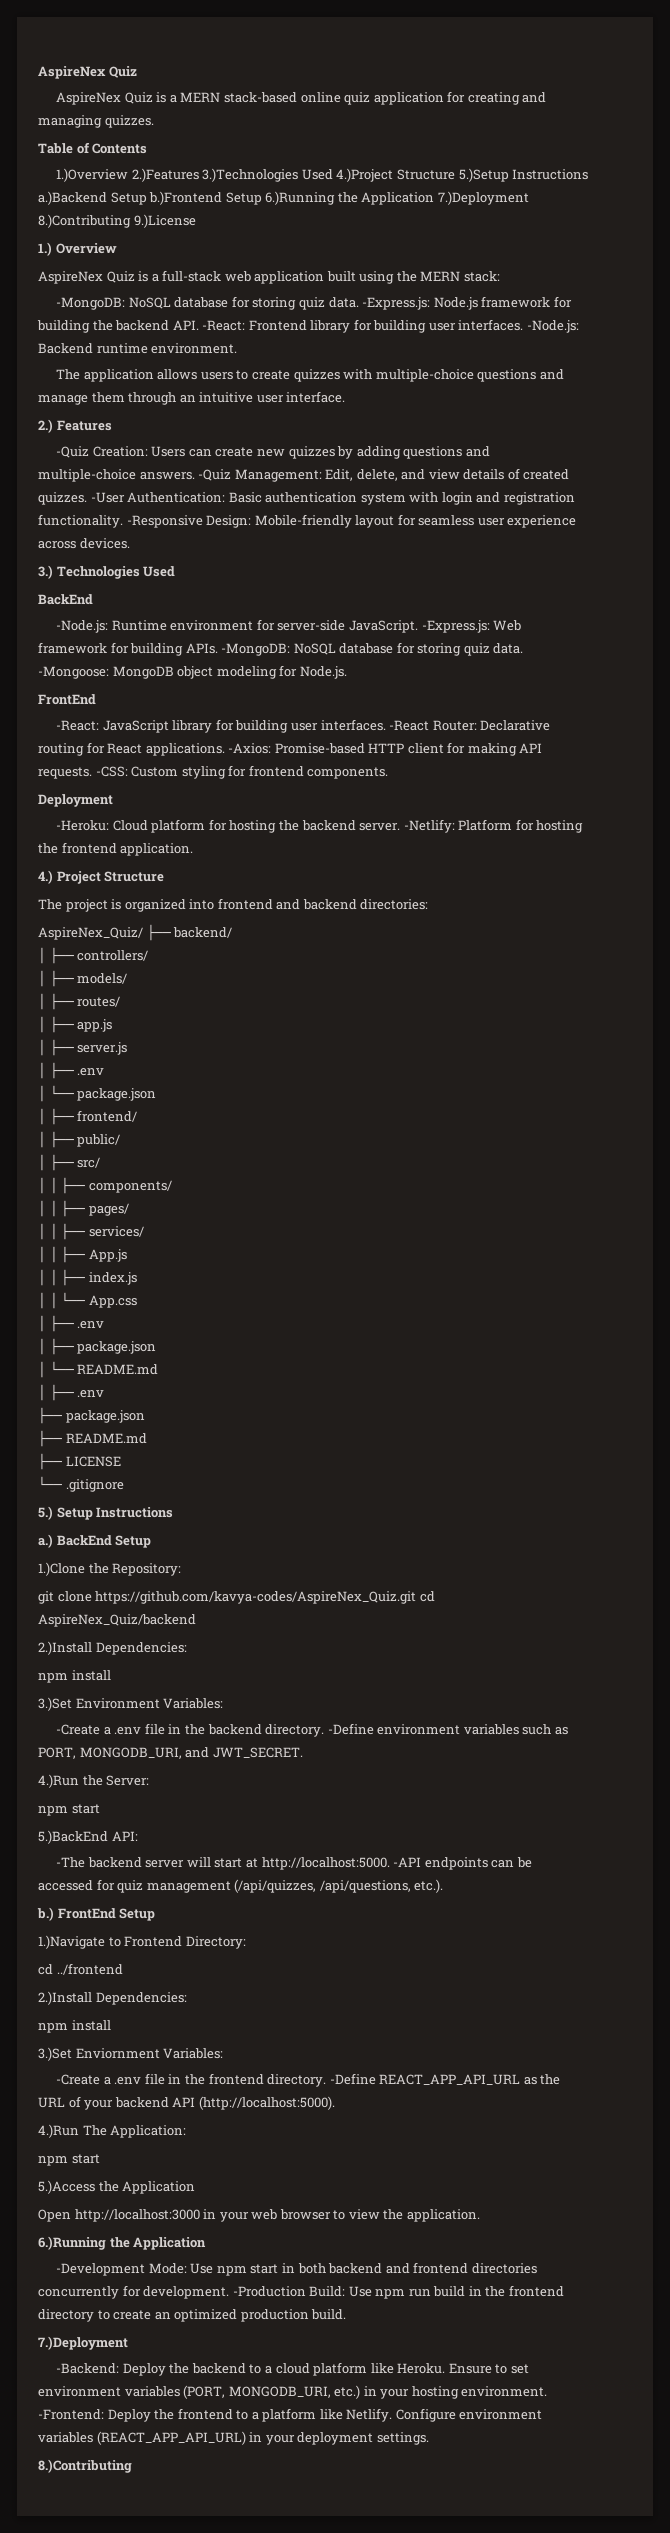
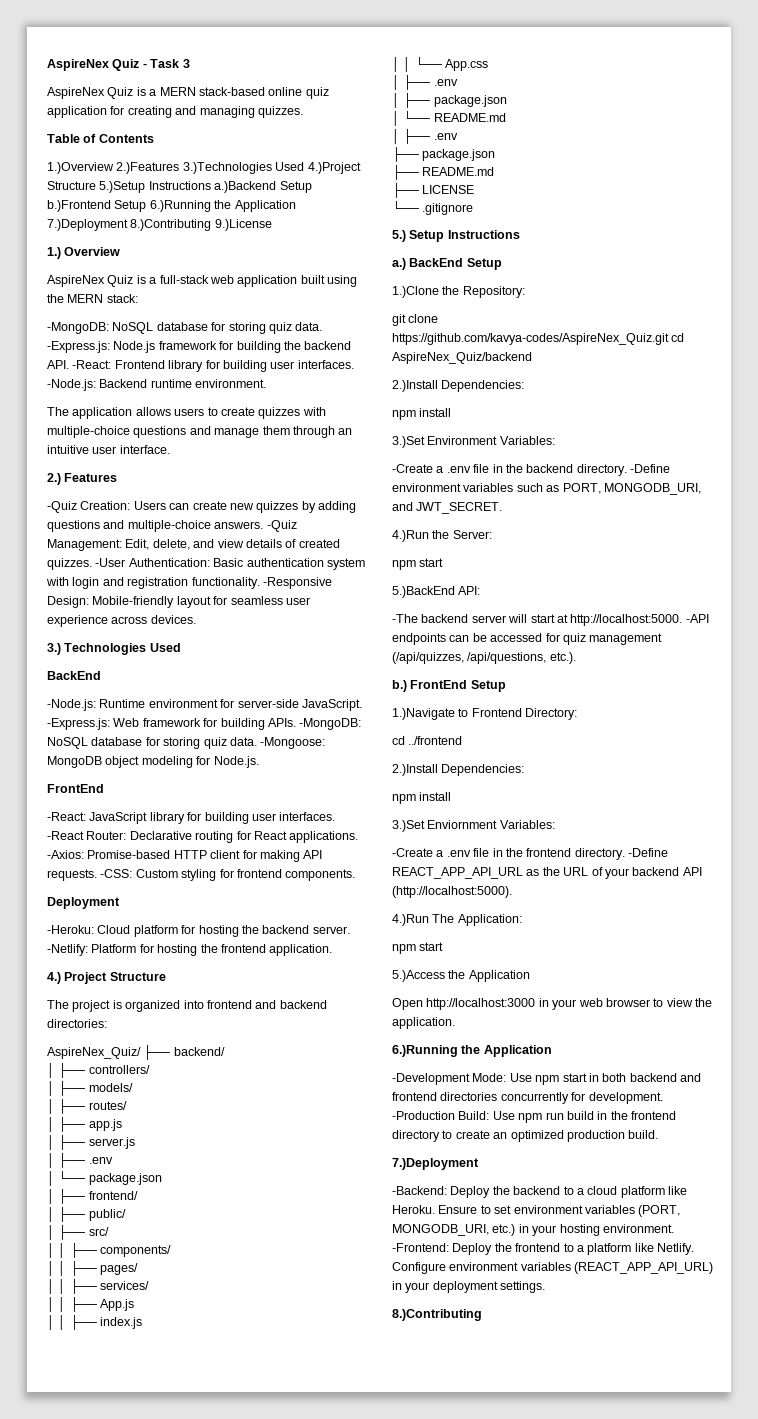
[38,66,137,79] AspireNex Quiz -> [47,59,190,71] AspireNex Quiz - Task 3

